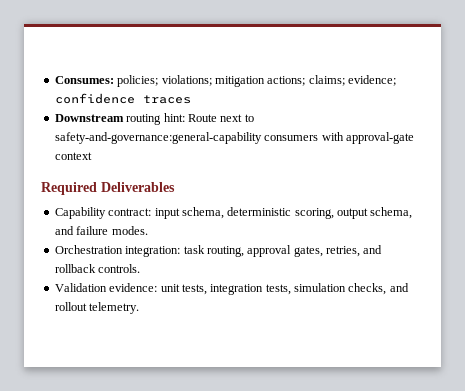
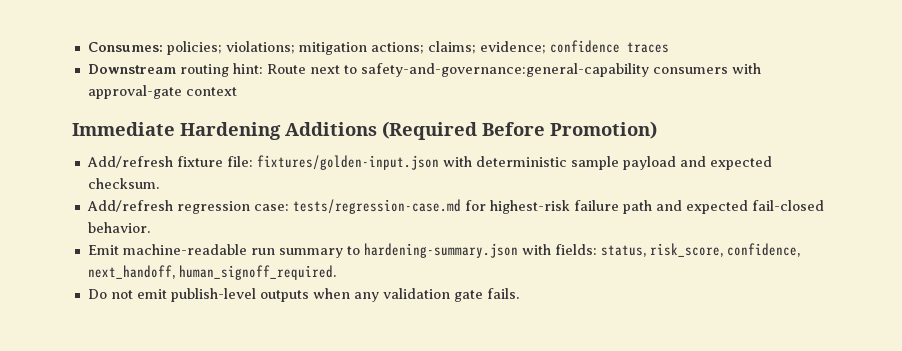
[41,182,175,195] [54,207,413,219] [54,226,148,235] [54,245,383,257] [54,264,141,273] [54,283,409,295] [54,302,140,314] Required Deliverables // Capability contract: input schema, deterministic scoring, output schema, and failure modes. // Orchestration integration: task routing, approval gates, retries, and rollback controls. // Validation evidence: unit tests, integration tests, simulation checks, and rollout telemetry. -> [72,121,657,140] [86,155,772,170] [87,178,159,189] [86,199,824,214] [87,222,150,233] [87,243,800,258] [87,265,336,280] [87,288,519,302] Immediate Hardening Additions (Required Before Promotion) // Add/refresh fixture file: fixtures/golden-input.json with deterministic sample payload and expected checksum. // Add/refresh regression case: tests/regression-case.md for highest-risk failure path and expected fail-closed behavior. // Emit machine-readable run summary to hardening-summary.json with fields: status, risk_score, confidence, next_handoff, human_signoff_required. // Do not emit publish-level outputs when any validation gate fails.

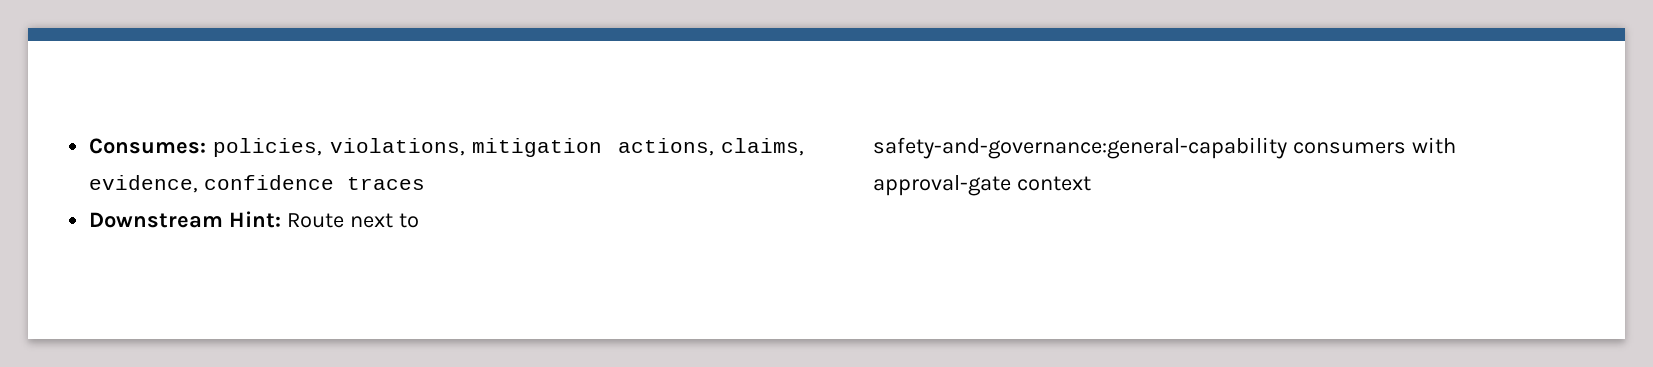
[166,41,546,55] policies; violations; mitigation actions; claims; evidence; -> [213,138,804,157] [89,175,199,193] policies, violations, mitigation actions, claims, evidence,
[179,63,263,77] routing hint: -> [229,211,282,228] Hint:
[72,121,657,140] [86,155,772,170] [87,178,159,189] [86,199,824,214] [87,222,150,233] [87,243,800,258] [87,265,336,280] [87,288,519,302] // Immediate Hardening Additions (Required Before Promotion) // Add/refresh fixture file: fixtures/golden-input.json with deterministic sample payload and expected checksum. // Add/refresh regression case: tests/regression-case.md for highest-risk failure path and expected fail-closed behavior. // Emit machine-readable run summary to hardening-summary.json with fields: status, risk_score, confidence, next_handoff, human_signoff_required. // Do not emit publish-level outputs when any validation gate fails. -> (1092, 183) none

